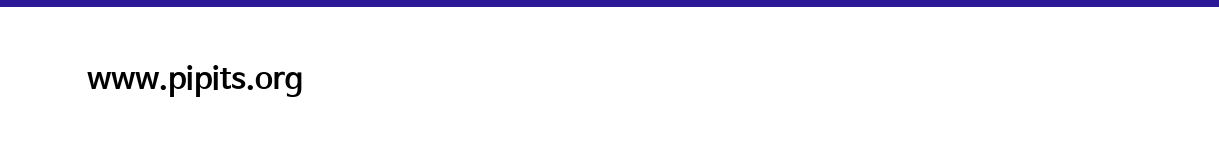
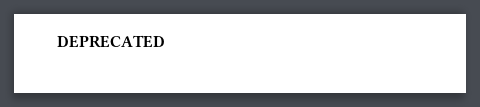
[87,65,303,97] www.pipits.org -> [57,35,165,48] DEPRECATED

